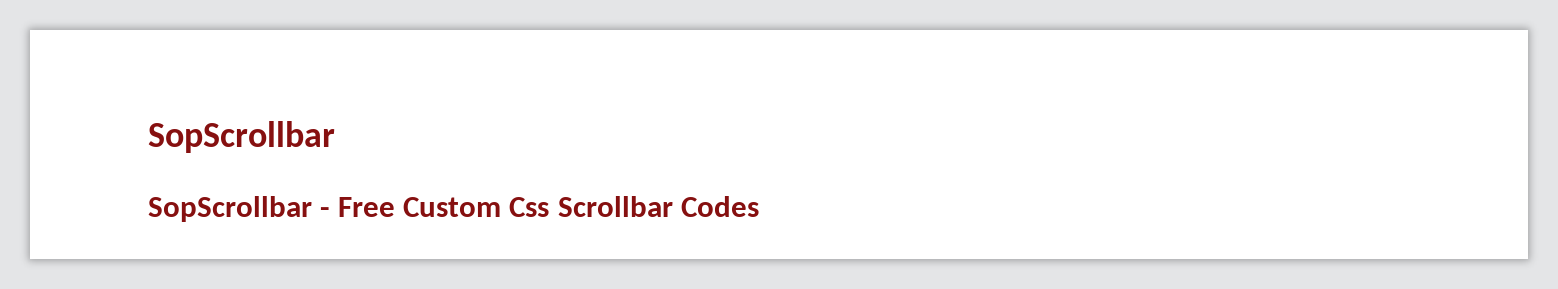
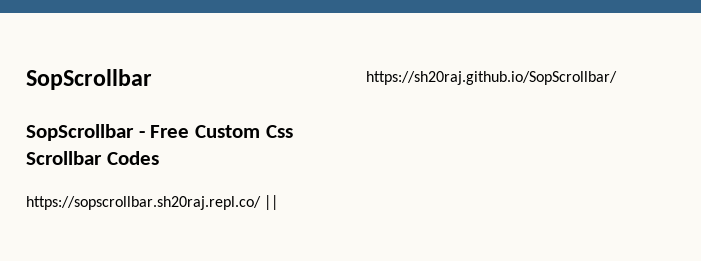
(760, 206) none -> [26,195,279,210] [366,71,617,85] // https://sopscrollbar.sh20raj.repl.co/ || https://sh20raj.github.io/SopScrollbar/

